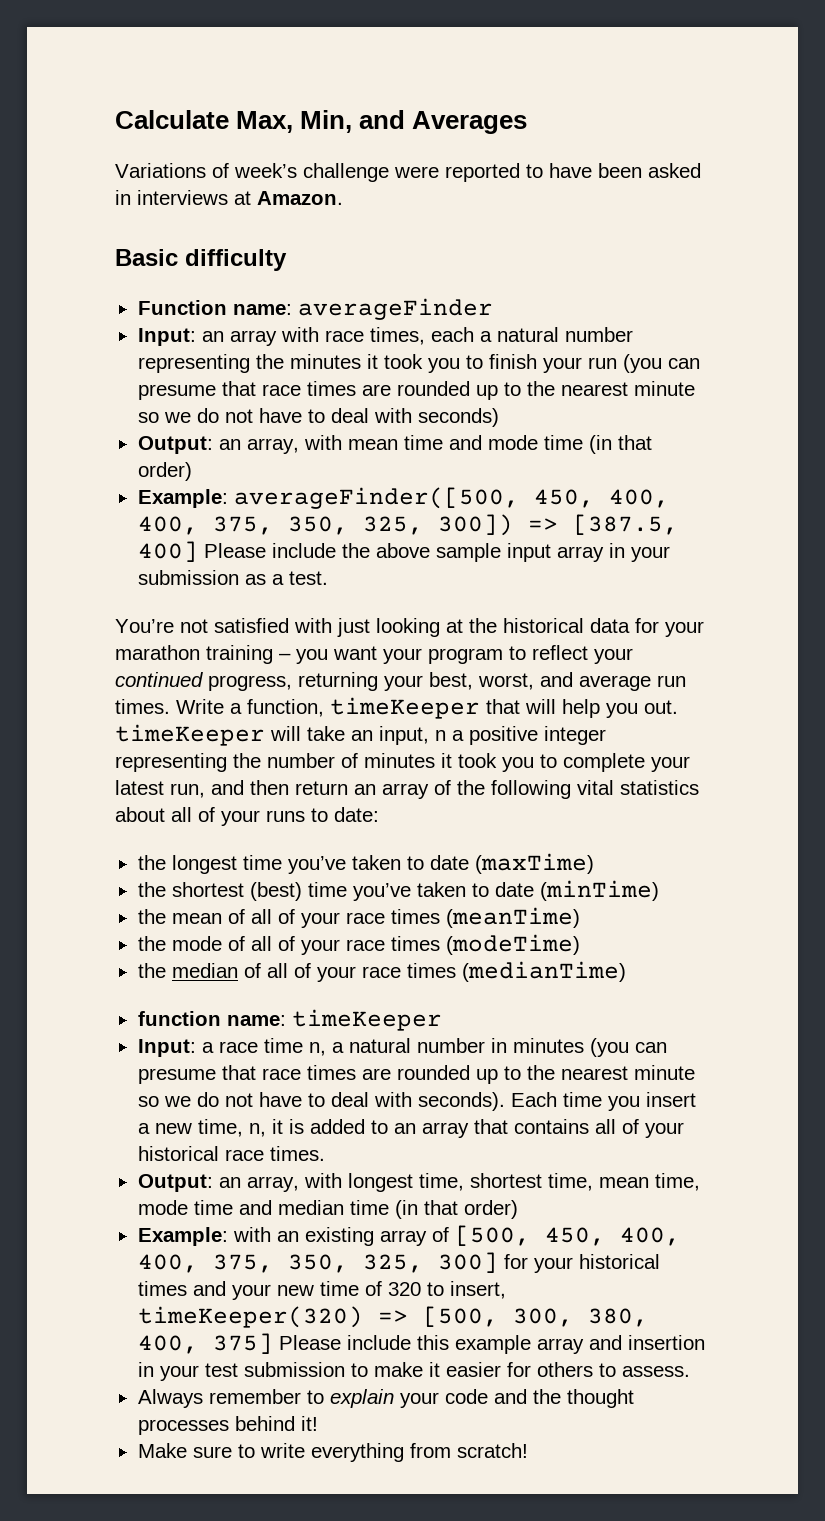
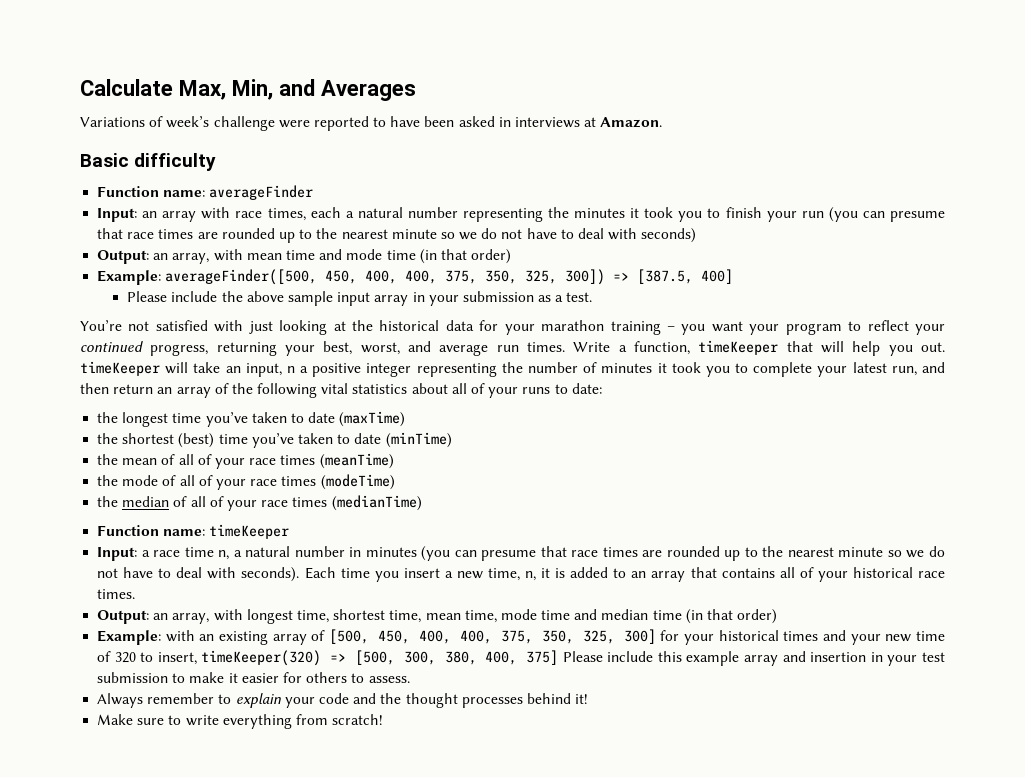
(198, 551) none -> (734, 276) //
[137,1011,221,1026] function -> [97,525,160,536] Function

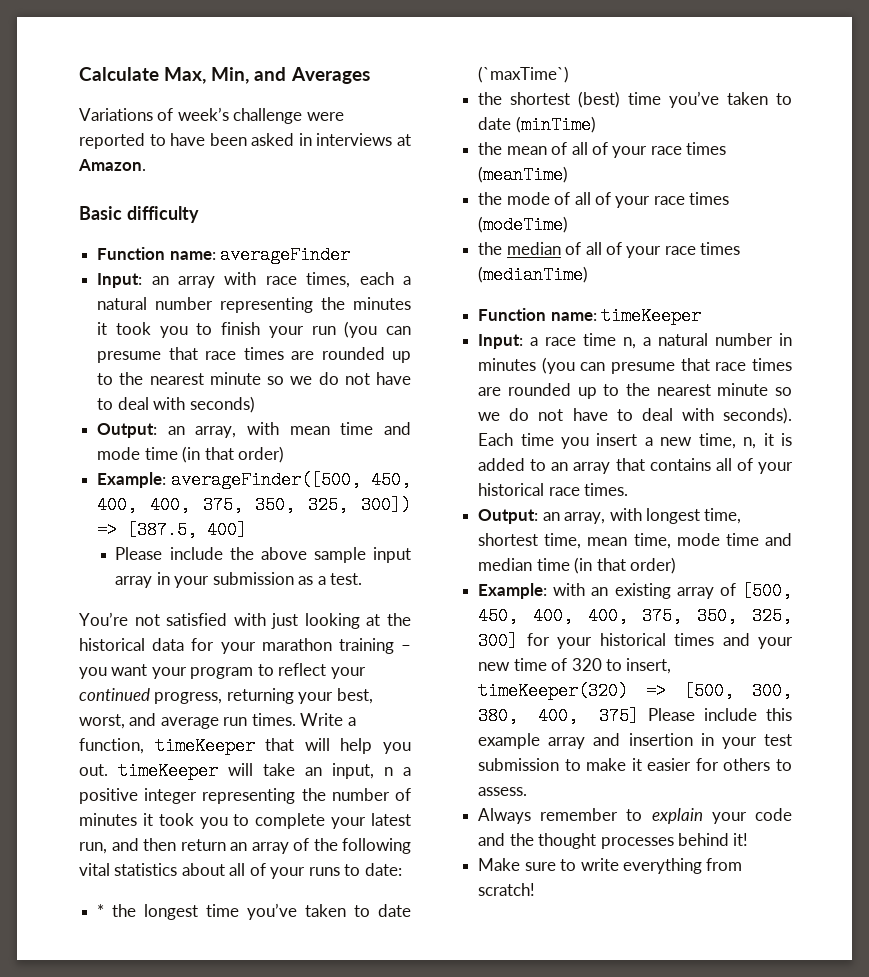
(602, 388) none -> [97,904,105,917] *
[339,411,406,427] (maxTime) -> [478,66,570,83] (`maxTime`)

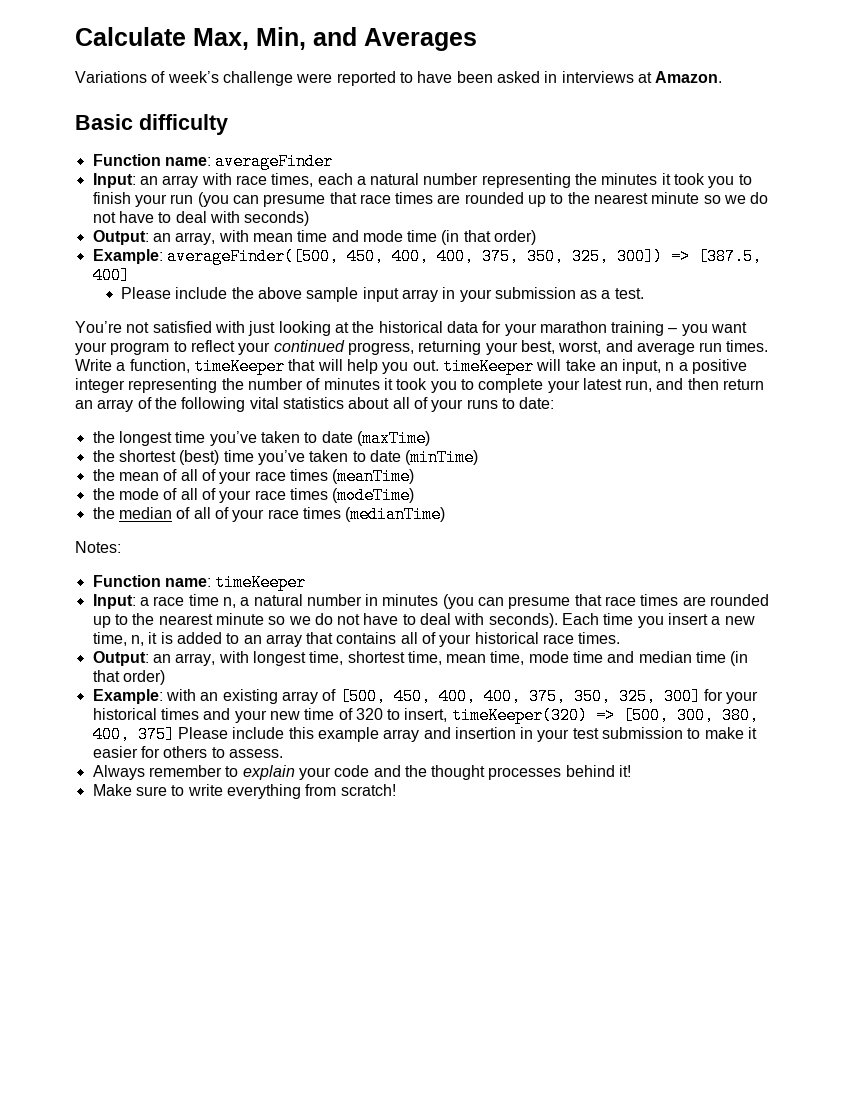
[97,904,105,917] * -> (555, 403) none
[478,66,570,83] (`maxTime`) -> [356,430,430,447] (maxTime)
(589, 275) none -> [75,541,121,553] // Notes:

